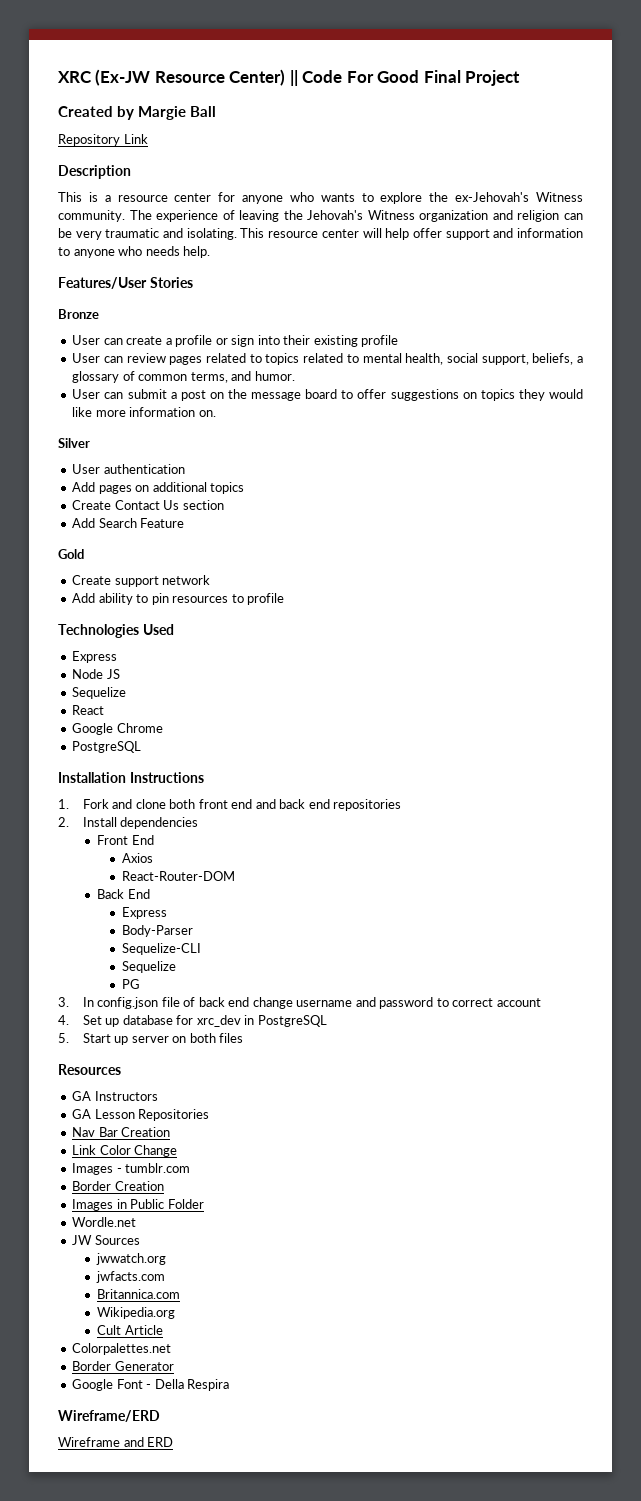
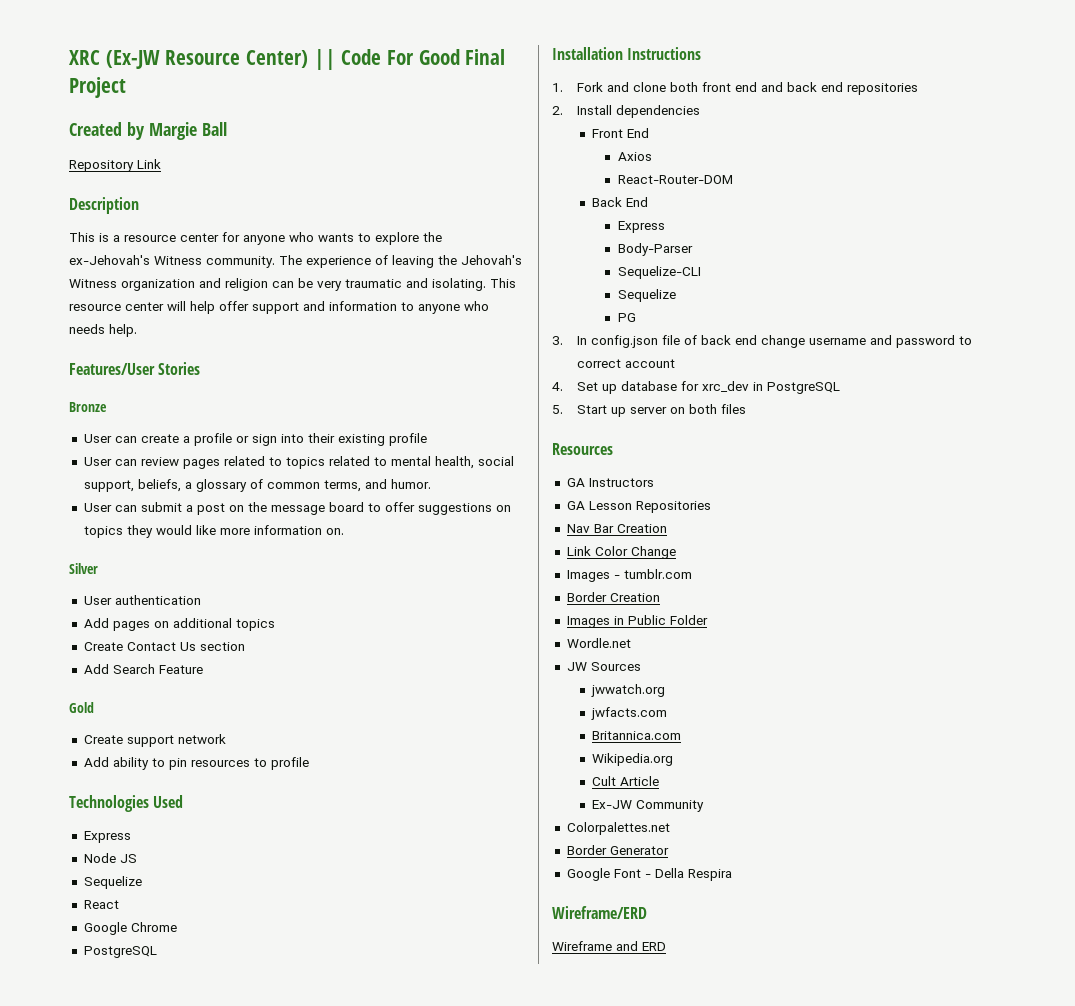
(163, 1330) none -> [592,800,705,812] // Ex-JW Community

